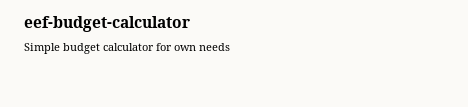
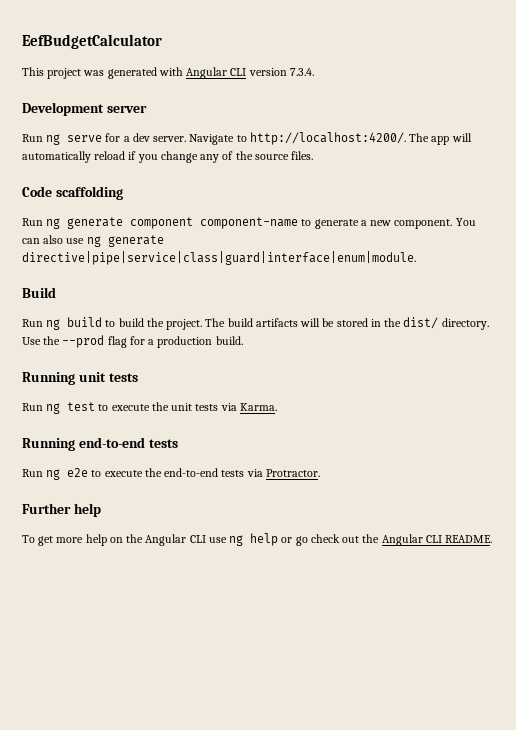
[24,16,190,32] [24,43,230,54] eef-budget-calculator // Simple budget calculator for own needs -> [22,34,162,49] [22,67,314,79] [22,102,147,116] [22,132,472,145] [22,151,314,163] [22,186,123,200] [22,217,476,229] [22,235,164,247] [22,251,416,265] [22,287,56,298] [22,317,489,330] [22,335,243,348] [22,372,138,385] [22,402,277,414] [22,437,178,451] [22,468,320,480] [22,503,101,517] [22,533,493,546] EefBudgetCalculator // This project was generated with Angular CLI version 7.3.4. // Development server // Run ng serve for a dev server. Navigate to http://localhost:4200/. The app will automatically reload if you change any of the source files. // Code scaffolding // Run ng generate component component-name to generate a new component. You can also use ng generate directive|pipe|service|class|guard|interface|enum|module. // Build // Run ng build to build the project. The build artifacts will be stored in the dist/ directory. Use the --prod flag for a production build. // Running unit tests // Run ng test to execute the unit tests via Karma. // Running end-to-end tests // Run ng e2e to execute the end-to-end tests via Protractor. // Further help // To get more help on the Angular CLI use ng help or go check out the Angular CLI README.

